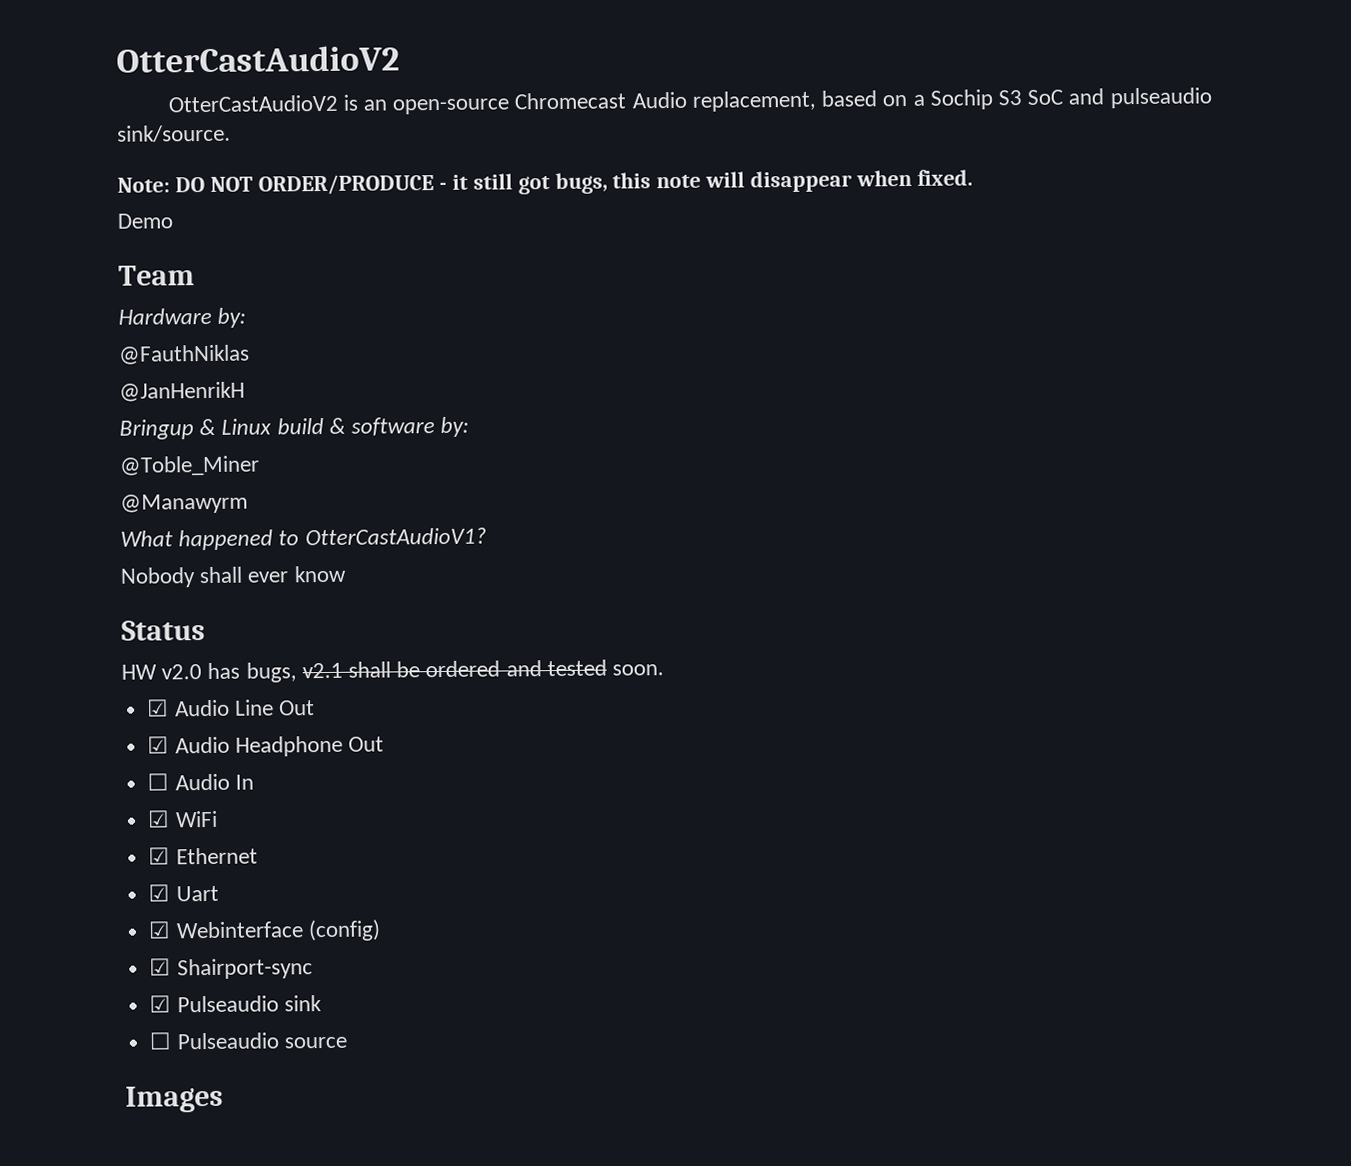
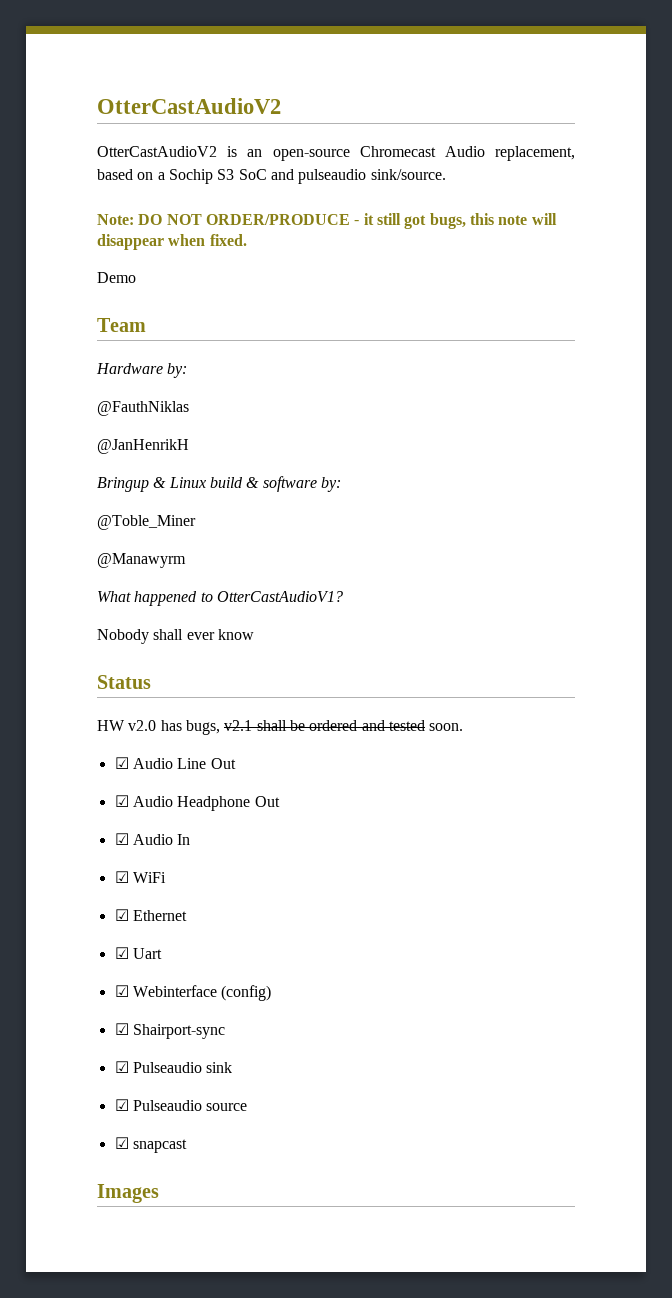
[147,773,170,791] ☐ -> [114,833,129,845] ☑
[149,1032,172,1050] ☐ -> [114,1099,129,1111] ☑
(347, 1042) none -> [114,1137,187,1153] // ☑ snapcast

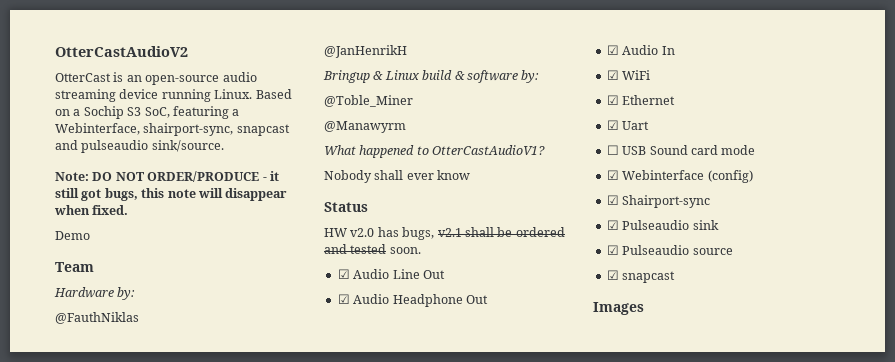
[97,146,217,157] OtterCastAudioV2 -> [55,73,111,82] OtterCast
[359,146,576,161] [97,169,267,184] Chromecast Audio replacement, based on a Sochip S3 SoC -> [222,72,257,82] [55,89,292,102] [55,106,240,119] [55,123,290,136] audio streaming device running Linux. Based on a Sochip S3 SoC, featuring a Webinterface, shairport-sync, snapcast
(162, 953) none -> [606,145,756,155] // ☐ USB Sound card mode

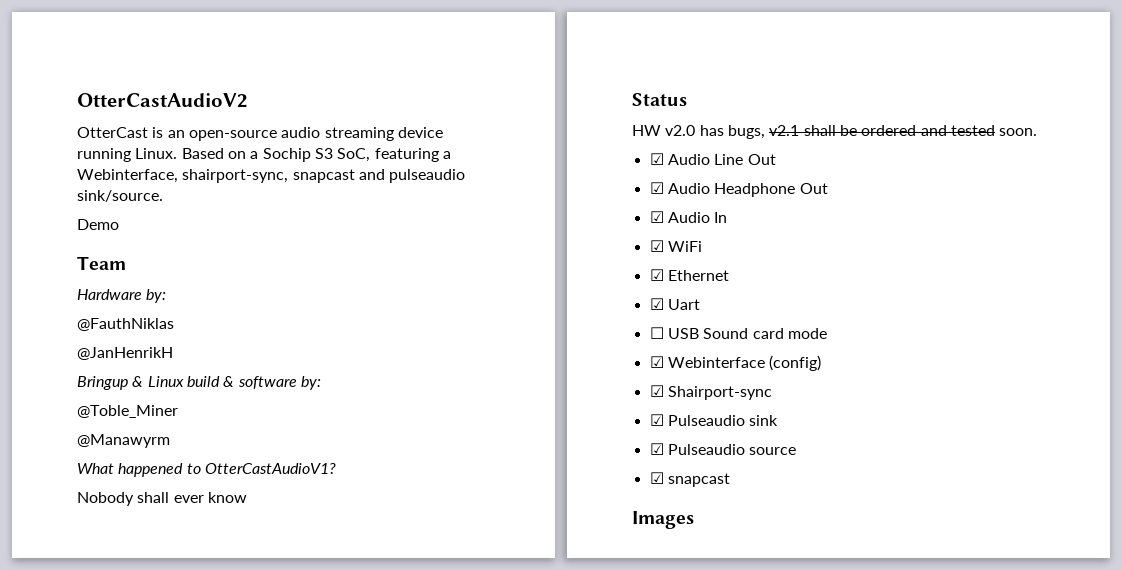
[55,171,279,182] [55,188,288,201] [54,205,129,215] // Note: DO NOT ORDER/PRODUCE - it still got bugs, this note will disappear when fixed. -> (163, 196) none

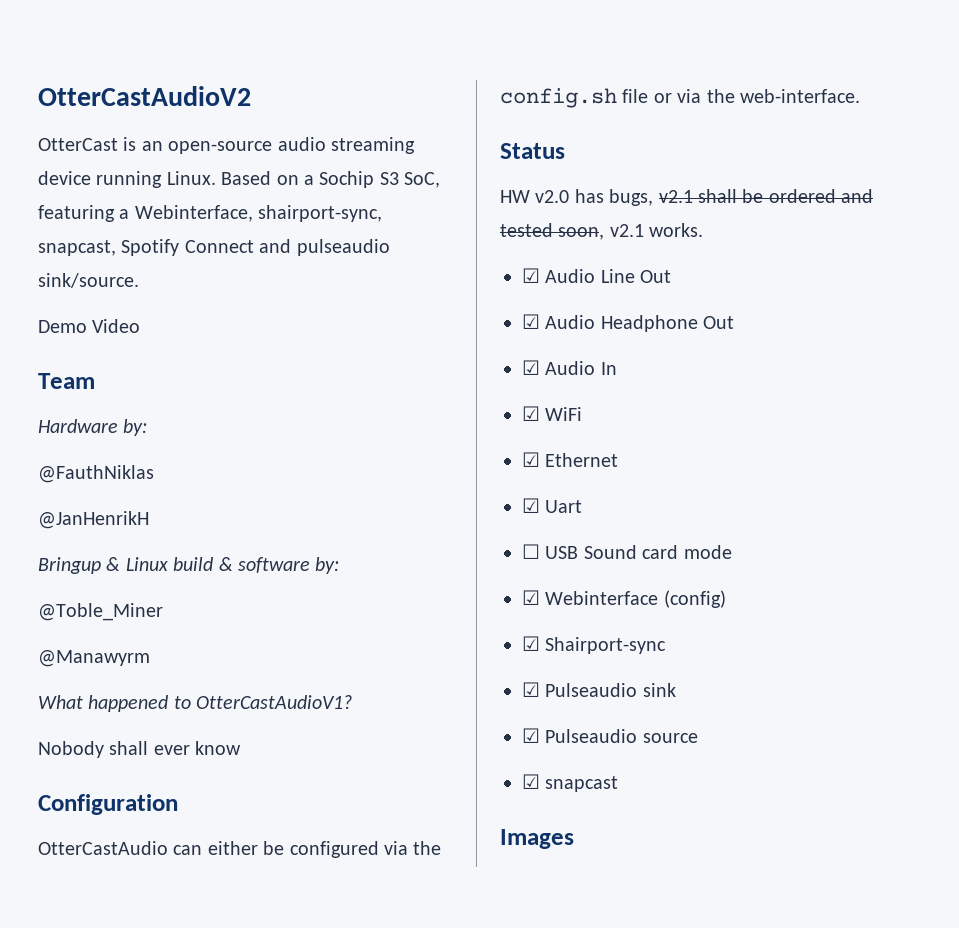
[292,169,355,183] snapcast -> [38,239,254,256] snapcast, Spotify Connect
(119, 224) none -> [92,319,141,333] Video
(247, 497) none -> [38,794,178,815] [38,841,442,858] [500,88,860,108] // Configuration // OtterCastAudio can either be configured via the config.sh file or via the web-interface.
[999,128,1038,136] soon. -> [558,223,704,240] soon, v2.1 works.

